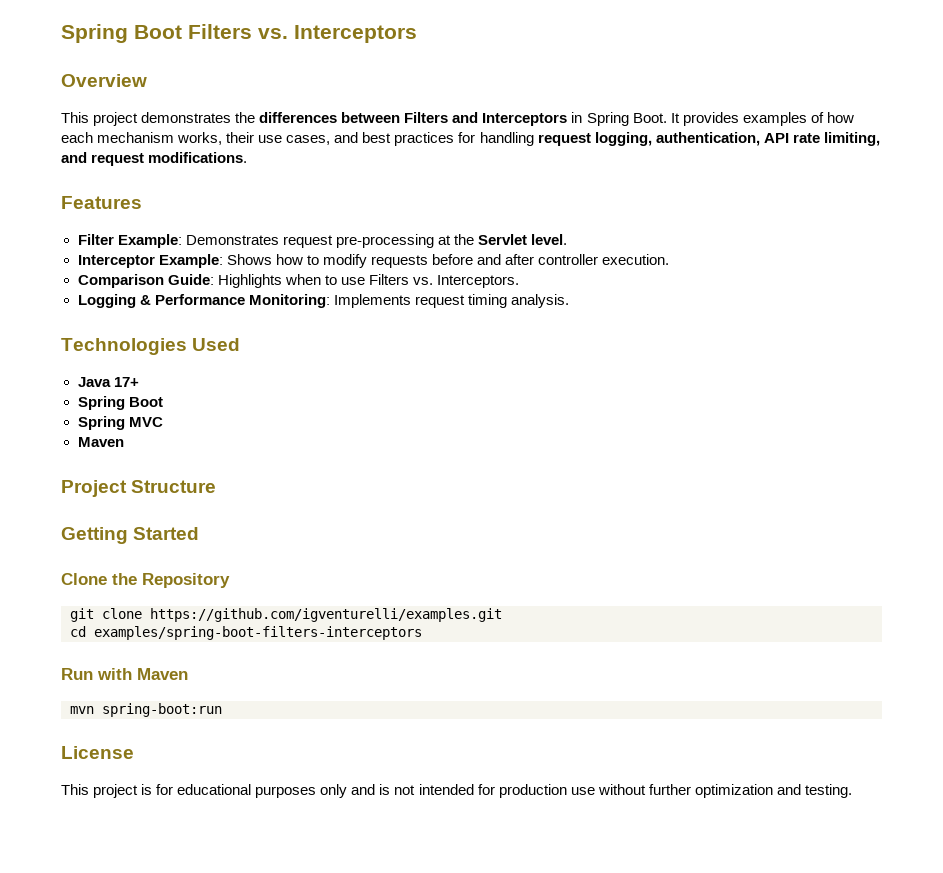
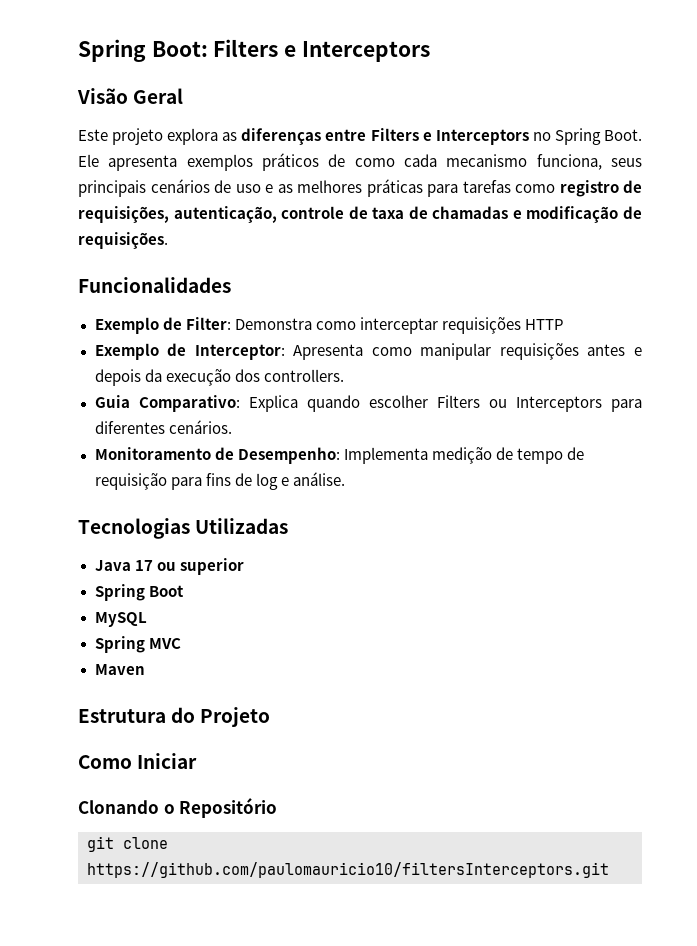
[61,24,417,43] [61,74,147,87] [61,112,854,126] [61,132,880,146] [61,152,248,166] [61,196,142,209] [77,234,567,248] [77,254,670,268] [77,274,519,288] [77,294,569,308] [61,338,241,355] [77,377,139,387] [77,396,163,410] Spring Boot Filters vs. Interceptors // Overview // This project demonstrates the differences between Filters and Interceptors in Spring Boot. It provides examples of how each mechanism works, their use cases, and best practices for handling request logging, authentication, API rate limiting, and request modifications. // Features // Filter Example: Demonstrates request pre-processing at the Servlet level. // Interceptor Example: Shows how to modify requests before and after controller execution. // Comparison Guide: Highlights when to use Filters vs. Interceptors. // Logging & Performance Monitoring: Implements request timing analysis. // Technologies Used // Java 17+ // Spring Boot -> [78,39,430,62] [77,88,184,104] [78,128,643,145] [78,153,643,171] [78,179,642,197] [78,206,642,223] [78,232,168,249] [78,277,231,293] [94,317,564,334] [94,343,642,360] [94,369,344,386] [94,395,642,412] [94,420,232,434] [94,447,584,464] [94,472,345,490] [78,518,289,539] [94,558,244,575] [94,584,184,601] [94,612,147,627] Spring Boot: Filters e Interceptors // Visão Geral // Este projeto explora as diferenças entre Filters e Interceptors no Spring Boot. Ele apresenta exemplos práticos de como cada mecanismo funciona, seus principais cenários de uso e as melhores práticas para tarefas como registro de requisições, autenticação, controle de taxa de chamadas e modificação de requisições. // Funcionalidades // Exemplo de Filter: Demonstra como interceptar requisições HTTP // Exemplo de Interceptor: Apresenta como manipular requisições antes e depois da execução dos controllers. // Guia Comparativo: Explica quando escolher Filters ou Interceptors para diferentes cenários. // Monitoramento de Desempenho: Implementa medição de tempo de requisição para fins de log e análise. // Tecnologias Utilizadas // Java 17 ou superior // Spring Boot // MySQL
[61,480,217,497] [61,527,200,544] [61,573,230,588] [70,608,502,622] [70,626,422,640] [61,668,188,680] [70,703,222,717] [61,746,134,759] [61,784,852,798] Project Structure // Getting Started // Clone the Repository // git clone https://github.com/igventurelli/examples.git // cd examples/spring-boot-filters-interceptors // Run with Maven // mvn spring-boot:run // License // This project is for educational purposes only and is not intended for production use without further optimization and testing. -> [78,707,271,727] [78,753,198,769] [78,798,278,818] [87,836,168,852] [87,862,609,878] Estrutura do Projeto // Como Iniciar // Clonando o Repositório // git clone https://github.com/paulomauricio10/filtersInterceptors.git

